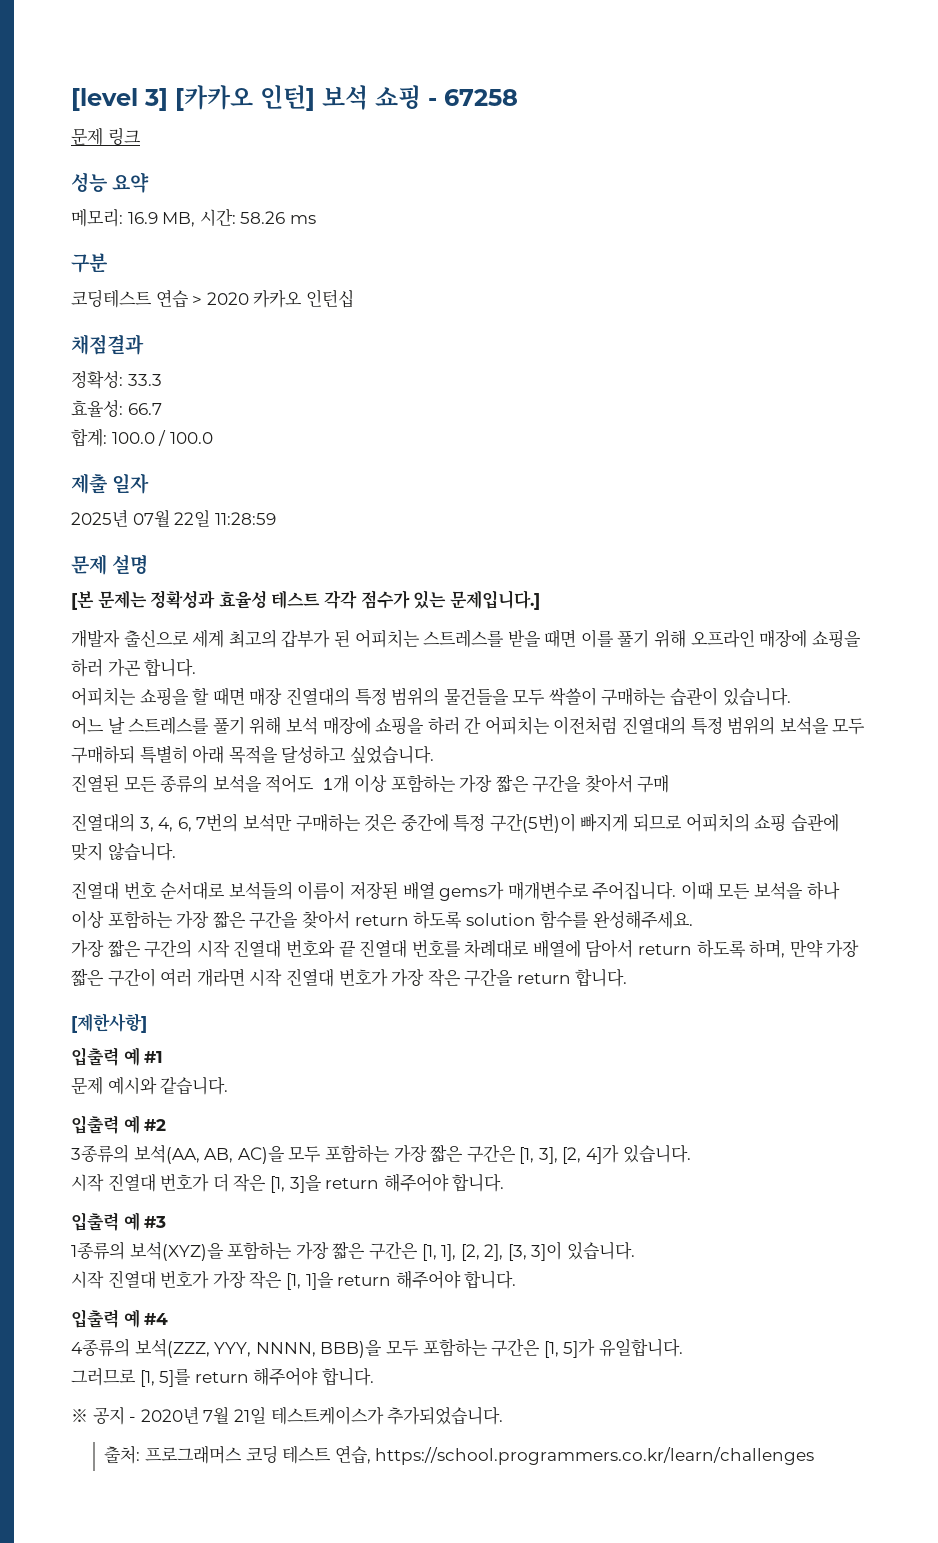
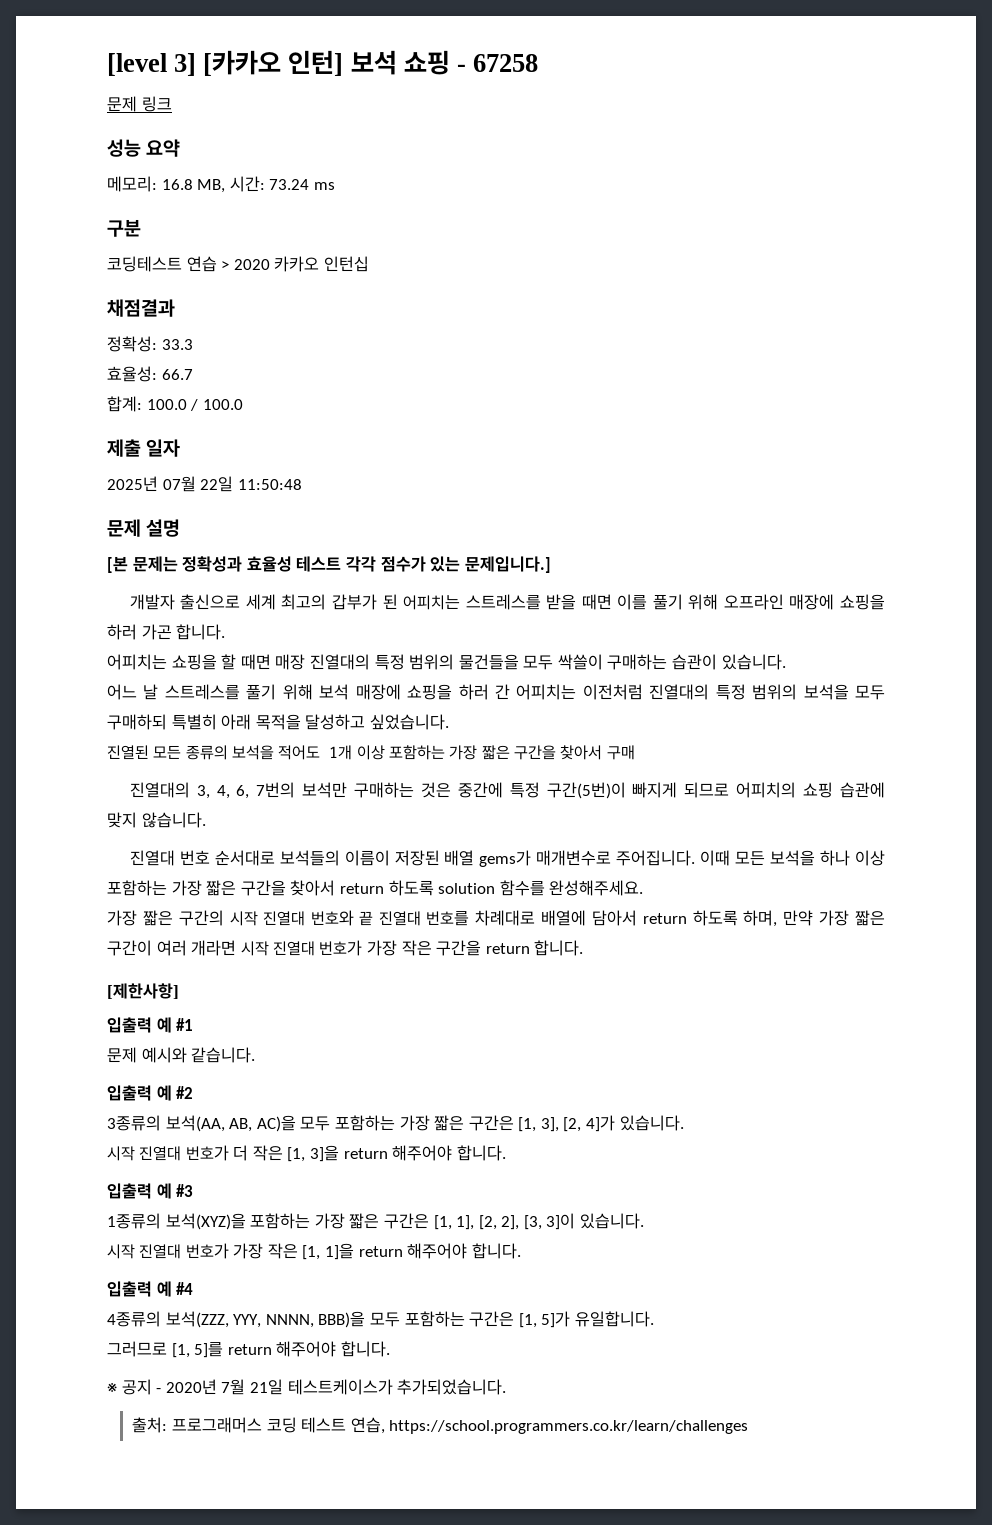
[127,212,158,224] 16.9 -> [161,179,193,190] 16.8
[240,211,286,224] 58.26 -> [269,179,310,190] 73.24
[214,512,276,525] 11:28:59 -> [237,479,302,490] 11:50:48

